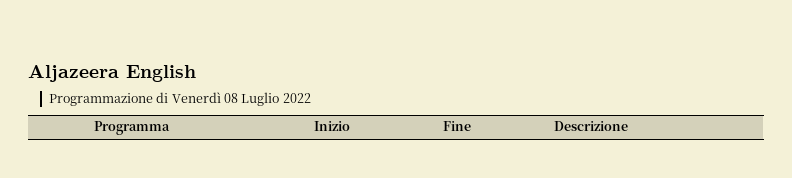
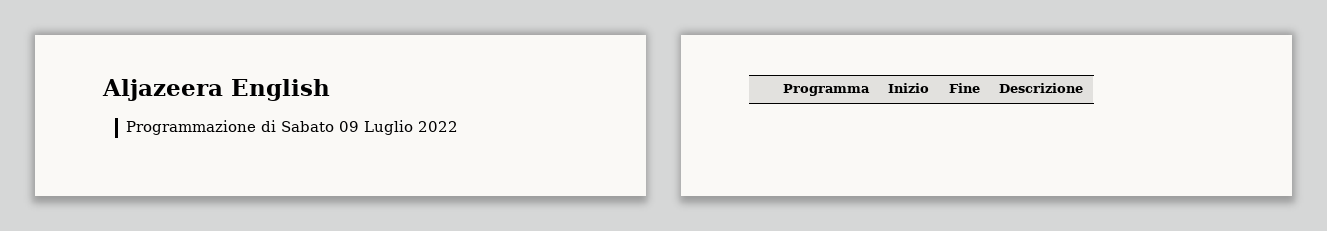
[171,92,239,103] Venerdì 08 -> [280,121,359,132] Sabato 09

